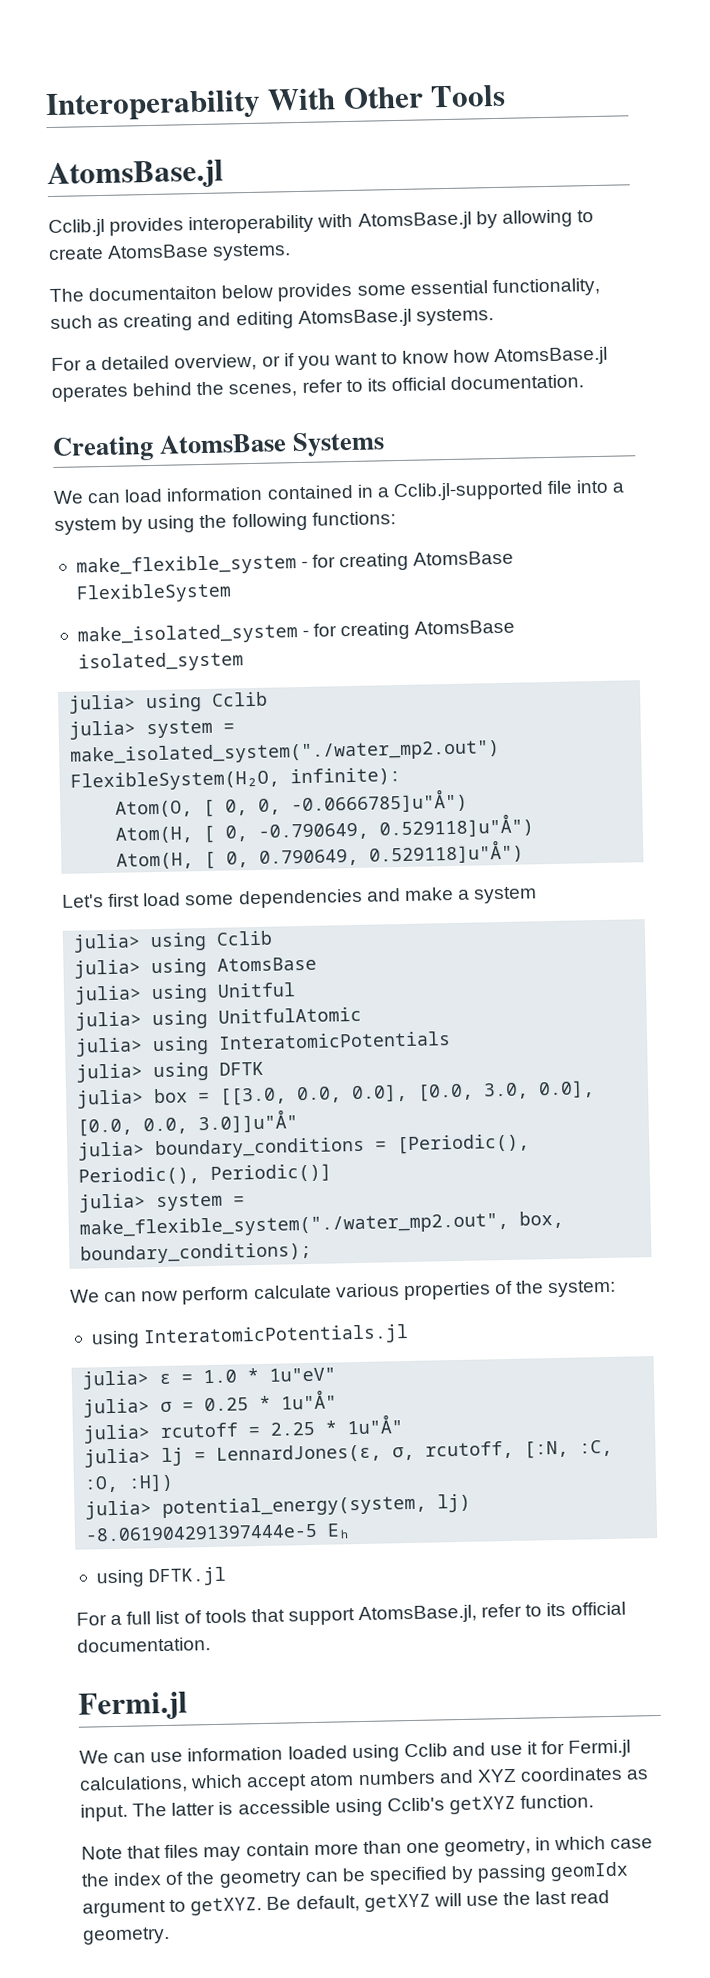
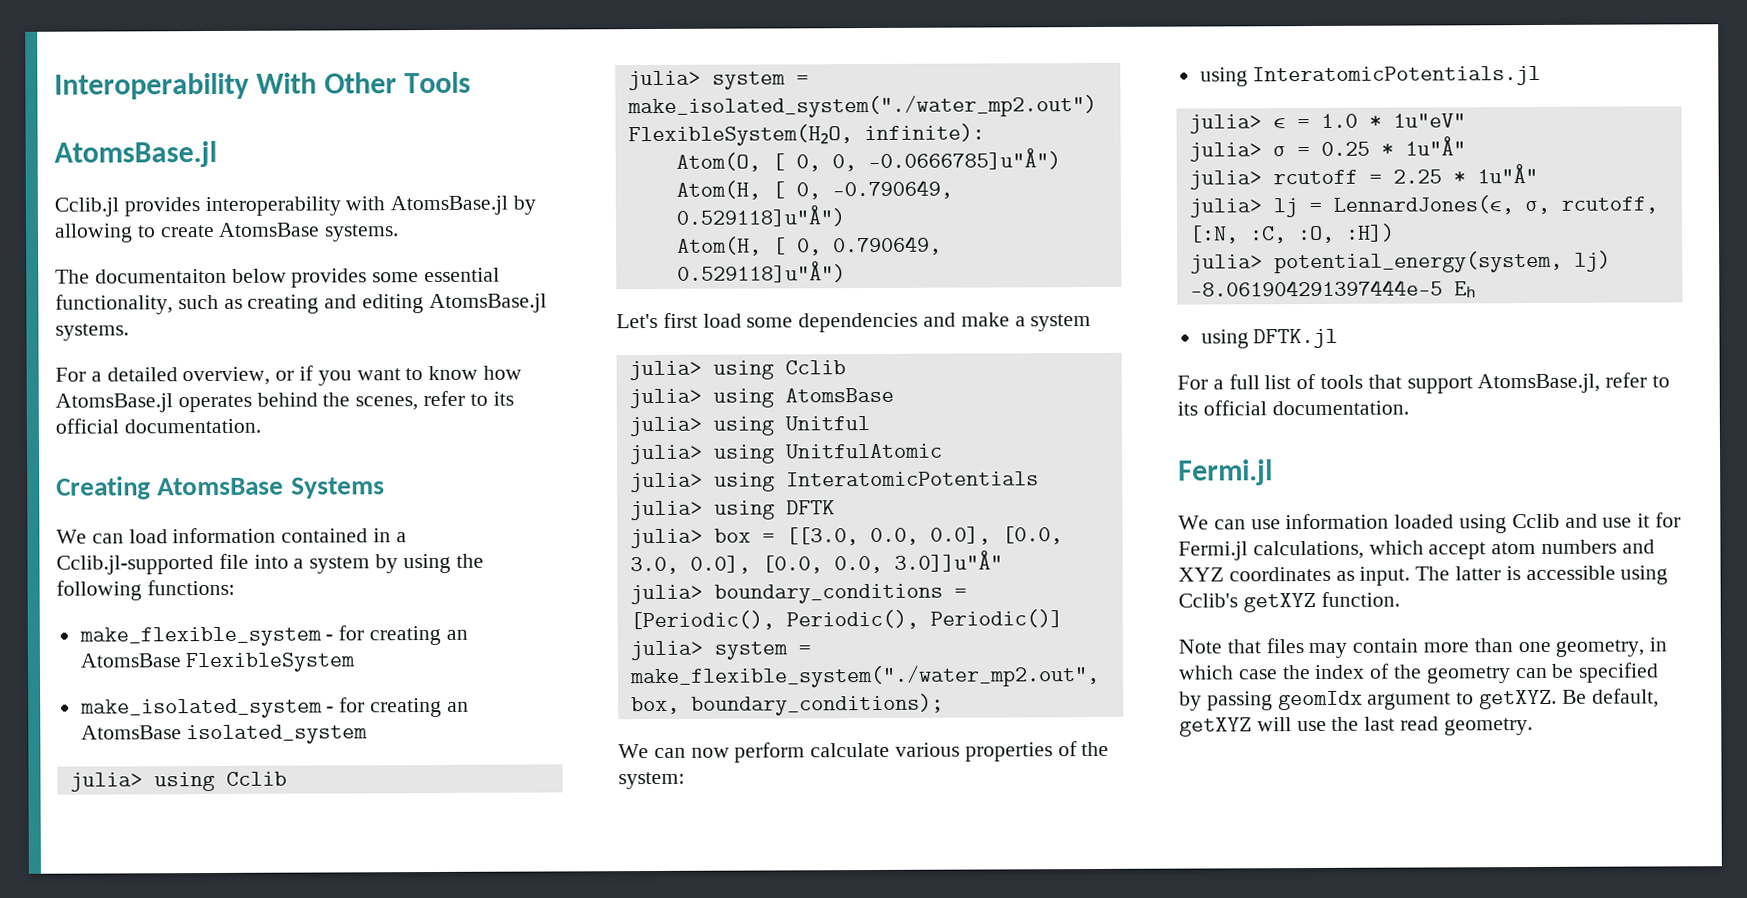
(410, 562) none -> [445,629,468,640] an
(411, 631) none -> [446,701,469,712] an

